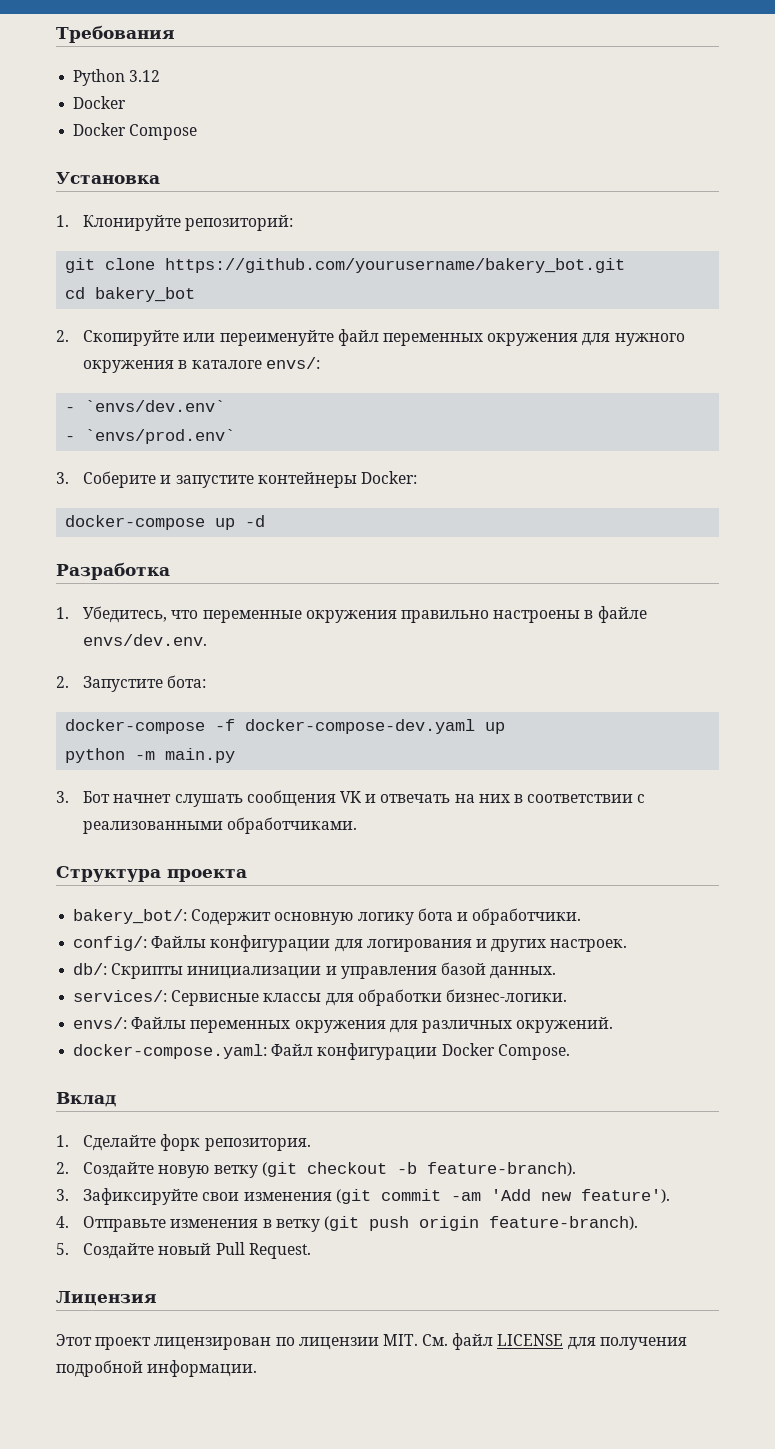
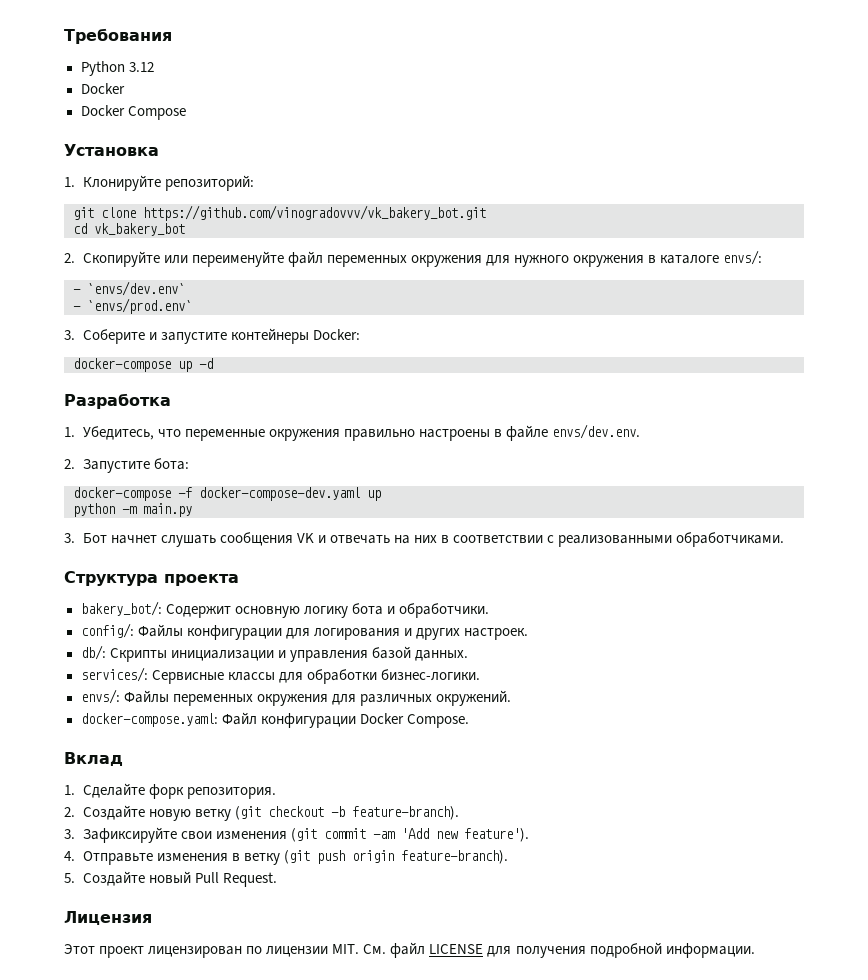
[165,258,626,273] https://github.com/yourusername/bakery_bot.git -> [143,205,486,221] https://github.com/vinogradovvv/vk_bakery_bot.git
[95,287,196,302] bakery_bot -> [94,223,185,236] vk_bakery_bot

